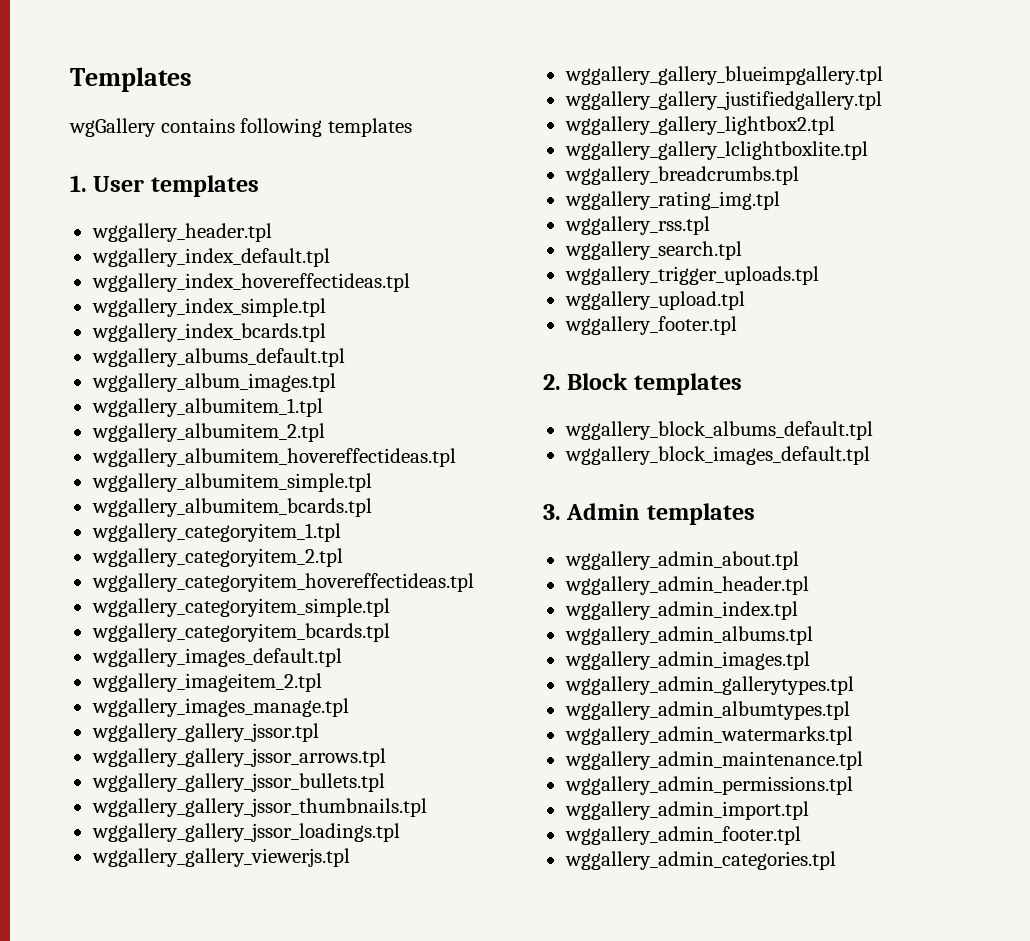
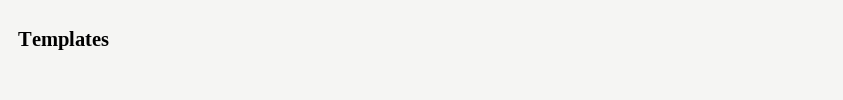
[69,118,412,137] [70,175,259,197] [91,223,272,242] [91,248,330,267] [91,273,410,292] [91,298,326,317] [91,323,326,342] [91,348,345,367] [91,373,336,392] [91,398,323,417] [91,423,325,442] [91,448,456,467] [91,473,372,492] [91,498,372,517] [91,523,341,542] [91,548,343,567] [91,573,474,592] [91,598,390,617] [91,623,390,642] [91,648,342,667] [91,673,322,692] [91,698,349,717] [91,723,319,742] [91,748,386,767] [91,773,385,792] [91,798,427,817] [91,823,400,842] [91,848,350,867] [564,66,883,85] [564,91,882,110] [564,116,835,135] [564,141,868,160] [564,166,799,185] [564,191,780,210] [564,216,710,235] [564,241,742,260] [564,266,819,285] [564,291,745,310] [564,316,737,335] [543,373,742,395] [564,421,873,440] [564,446,870,465] [543,503,755,525] [564,551,799,570] [564,576,809,595] [564,601,798,620] [564,626,813,645] [564,651,810,670] [564,676,854,695] [564,701,850,720] [564,726,853,745] [564,751,863,770] [564,776,853,795] [564,801,809,820] [564,826,801,845] [564,851,836,870] // wgGallery contains following templates // 1. User templates // wggallery_header.tpl // wggallery_index_default.tpl // wggallery_index_hovereffectideas.tpl // wggallery_index_simple.tpl // wggallery_index_bcards.tpl // wggallery_albums_default.tpl // wggallery_album_images.tpl // wggallery_albumitem_1.tpl // wggallery_albumitem_2.tpl // wggallery_albumitem_hovereffectideas.tpl // wggallery_albumitem_simple.tpl // wggallery_albumitem_bcards.tpl // wggallery_categoryitem_1.tpl // wggallery_categoryitem_2.tpl // wggallery_categoryitem_hovereffectideas.tpl // wggallery_categoryitem_simple.tpl // wggallery_categoryitem_bcards.tpl // wggallery_images_default.tpl // wggallery_imageitem_2.tpl // wggallery_images_manage.tpl // wggallery_gallery_jssor.tpl // wggallery_gallery_jssor_arrows.tpl // wggallery_gallery_jssor_bullets.tpl // wggallery_gallery_jssor_thumbnails.tpl // wggallery_gallery_jssor_loadings.tpl // wggallery_gallery_viewerjs.tpl // wggallery_gallery_blueimpgallery.tpl // wggallery_gallery_justifiedgallery.tpl // wggallery_gallery_lightbox2.tpl // wggallery_gallery_lclightboxlite.tpl // wggallery_breadcrumbs.tpl // wggallery_rating_img.tpl // wggallery_rss.tpl // wggallery_search.tpl // wggallery_trigger_uploads.tpl // wggallery_upload.tpl // wggallery_footer.tpl // 2. Block templates // wggallery_block_albums_default.tpl // wggallery_block_images_default.tpl // 3. Admin templates // wggallery_admin_about.tpl // wggallery_admin_header.tpl // wggallery_admin_index.tpl // wggallery_admin_albums.tpl // wggallery_admin_images.tpl // wggallery_admin_gallerytypes.tpl // wggallery_admin_albumtypes.tpl // wggallery_admin_watermarks.tpl // wggallery_admin_maintenance.tpl // wggallery_admin_permissions.tpl // wggallery_admin_import.tpl // wggallery_admin_footer.tpl // wggallery_admin_categories.tpl -> (109, 40) none

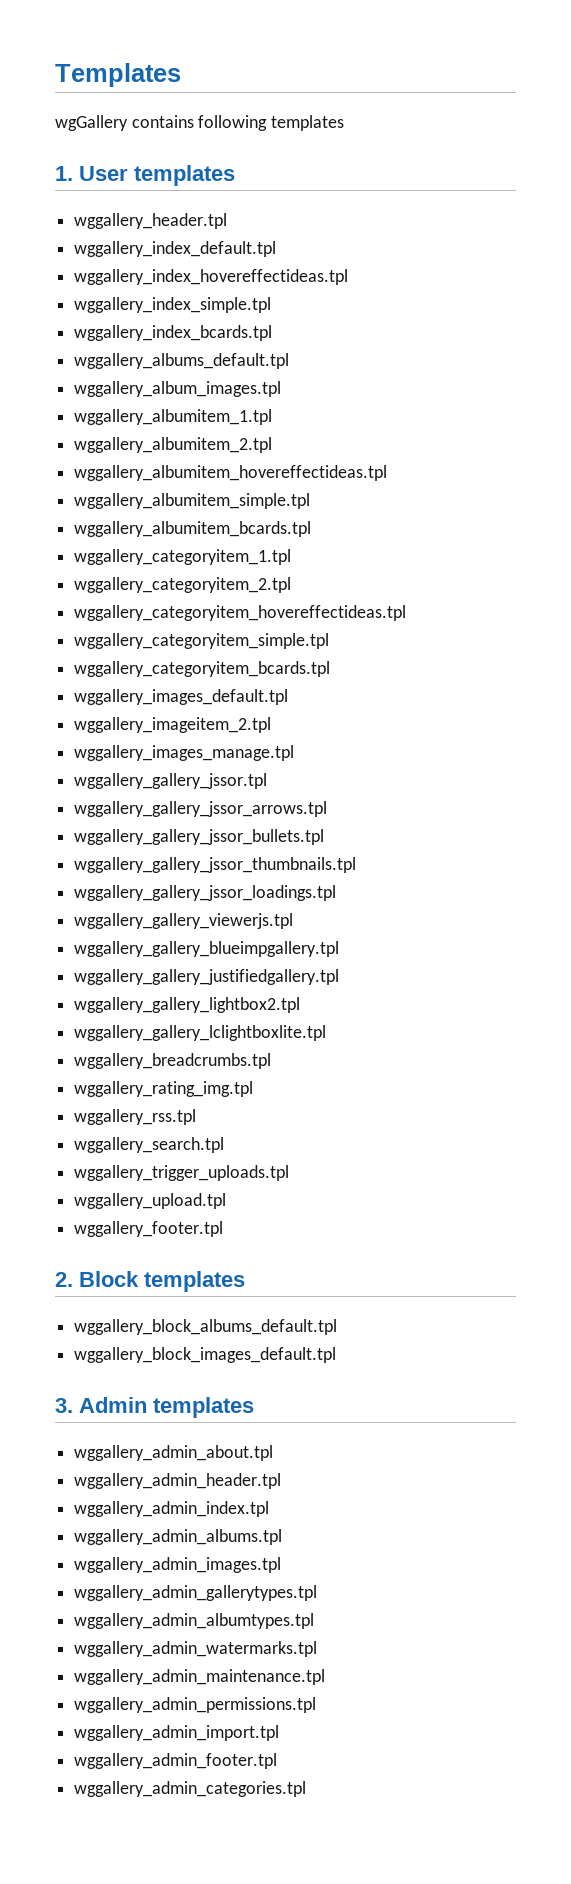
(109, 40) none -> [55,115,345,131] [55,165,235,186] [74,213,228,229] [74,241,277,257] [74,269,349,285] [74,297,272,313] [74,325,273,341] [74,353,290,369] [74,381,282,397] [74,409,273,425] [74,437,273,453] [74,465,388,481] [74,493,311,509] [74,521,312,537] [74,549,292,565] [74,577,292,593] [74,605,407,621] [74,633,330,649] [74,661,331,677] [74,689,289,705] [74,717,272,733] [74,745,295,761] [74,773,268,789] [74,801,328,817] [74,829,325,845] [74,857,357,873] [74,885,337,901] [74,913,294,929] [74,941,340,957] [74,969,340,985] [74,997,301,1013] [74,1025,327,1041] [74,1053,272,1069] [74,1081,254,1097] [74,1109,197,1125] [74,1137,225,1153] [74,1165,290,1181] [74,1193,227,1209] [74,1221,224,1237] [55,1271,245,1292] [74,1319,338,1335] [74,1347,337,1363] [55,1397,254,1418] [74,1445,274,1461] [74,1473,282,1489] [74,1501,270,1517] [74,1529,283,1545] [74,1557,282,1573] [74,1585,318,1601] [74,1613,315,1629] [74,1641,318,1657] [74,1669,326,1685] [74,1697,317,1713] [74,1725,280,1741] [74,1753,278,1769] [74,1781,307,1797] // wgGallery contains following templates // 1. User templates // wggallery_header.tpl // wggallery_index_default.tpl // wggallery_index_hovereffectideas.tpl // wggallery_index_simple.tpl // wggallery_index_bcards.tpl // wggallery_albums_default.tpl // wggallery_album_images.tpl // wggallery_albumitem_1.tpl // wggallery_albumitem_2.tpl // wggallery_albumitem_hovereffectideas.tpl // wggallery_albumitem_simple.tpl // wggallery_albumitem_bcards.tpl // wggallery_categoryitem_1.tpl // wggallery_categoryitem_2.tpl // wggallery_categoryitem_hovereffectideas.tpl // wggallery_categoryitem_simple.tpl // wggallery_categoryitem_bcards.tpl // wggallery_images_default.tpl // wggallery_imageitem_2.tpl // wggallery_images_manage.tpl // wggallery_gallery_jssor.tpl // wggallery_gallery_jssor_arrows.tpl // wggallery_gallery_jssor_bullets.tpl // wggallery_gallery_jssor_thumbnails.tpl // wggallery_gallery_jssor_loadings.tpl // wggallery_gallery_viewerjs.tpl // wggallery_gallery_blueimpgallery.tpl // wggallery_gallery_justifiedgallery.tpl // wggallery_gallery_lightbox2.tpl // wggallery_gallery_lclightboxlite.tpl // wggallery_breadcrumbs.tpl // wggallery_rating_img.tpl // wggallery_rss.tpl // wggallery_search.tpl // wggallery_trigger_uploads.tpl // wggallery_upload.tpl // wggallery_footer.tpl // 2. Block templates // wggallery_block_albums_default.tpl // wggallery_block_images_default.tpl // 3. Admin templates // wggallery_admin_about.tpl // wggallery_admin_header.tpl // wggallery_admin_index.tpl // wggallery_admin_albums.tpl // wggallery_admin_images.tpl // wggallery_admin_gallerytypes.tpl // wggallery_admin_albumtypes.tpl // wggallery_admin_watermarks.tpl // wggallery_admin_maintenance.tpl // wggallery_admin_permissions.tpl // wggallery_admin_import.tpl // wggallery_admin_footer.tpl // wggallery_admin_categories.tpl

